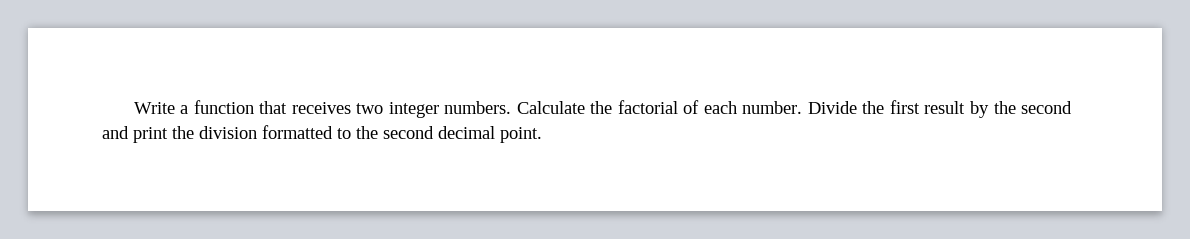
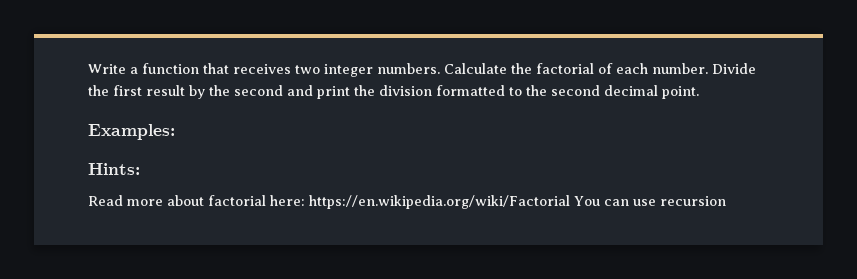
(542, 135) none -> [88,124,175,140] [88,163,140,175] [88,195,726,209] // Examples: // Hints: // Read more about factorial here: https://en.wikipedia.org/wiki/Factorial You can use recursion

